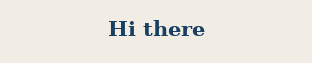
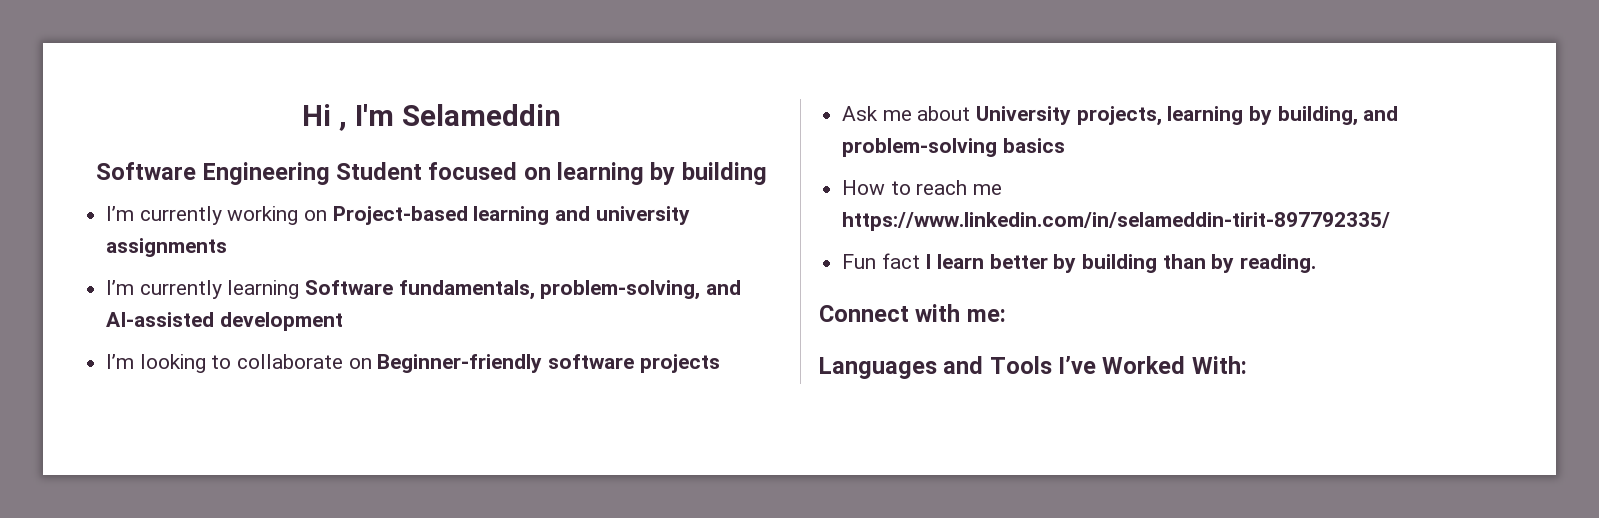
[142,20,205,36] there -> [339,104,561,131] [96,162,767,185] [106,206,690,225] [106,238,228,257] [106,280,742,300] [106,312,343,331] [106,354,720,373] [842,106,1399,126] [842,138,1065,157] [842,180,1003,195] [842,212,1391,231] [842,253,1317,273] [819,304,1006,322] [819,356,1247,379] , I'm Selameddin // Software Engineering Student focused on learning by building // I’m currently working on Project-based learning and university assignments // I’m currently learning Software fundamentals, problem-solving, and AI-assisted development // I’m looking to collaborate on Beginner-friendly software projects // Ask me about University projects, learning by building, and problem-solving basics // How to reach me https://www.linkedin.com/in/selameddin-tirit-897792335/ // Fun fact I learn better by building than by reading. // Connect with me: // Languages and Tools I’ve Worked With:

